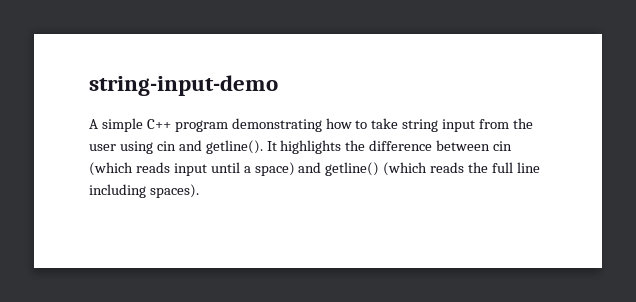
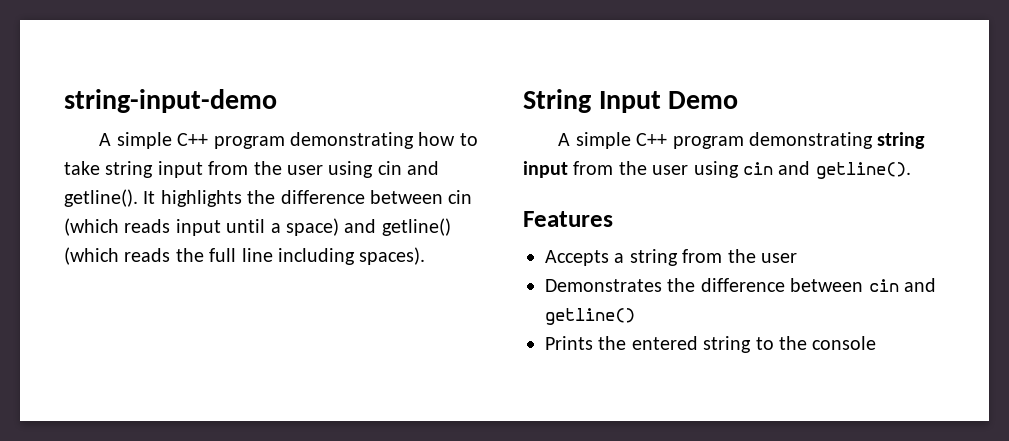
(199, 191) none -> [523,89,739,113] [558,132,926,149] [523,161,911,179] [523,211,613,227] [545,249,797,266] [545,278,936,292] [545,308,635,325] [545,336,877,353] // String Input Demo // A simple C++ program demonstrating string input from the user using cin and getline(). // Features // Accepts a string from the user // Demonstrates the difference between cin and getline() // Prints the entered string to the console

